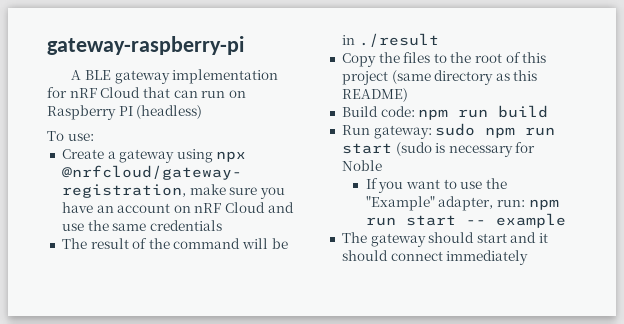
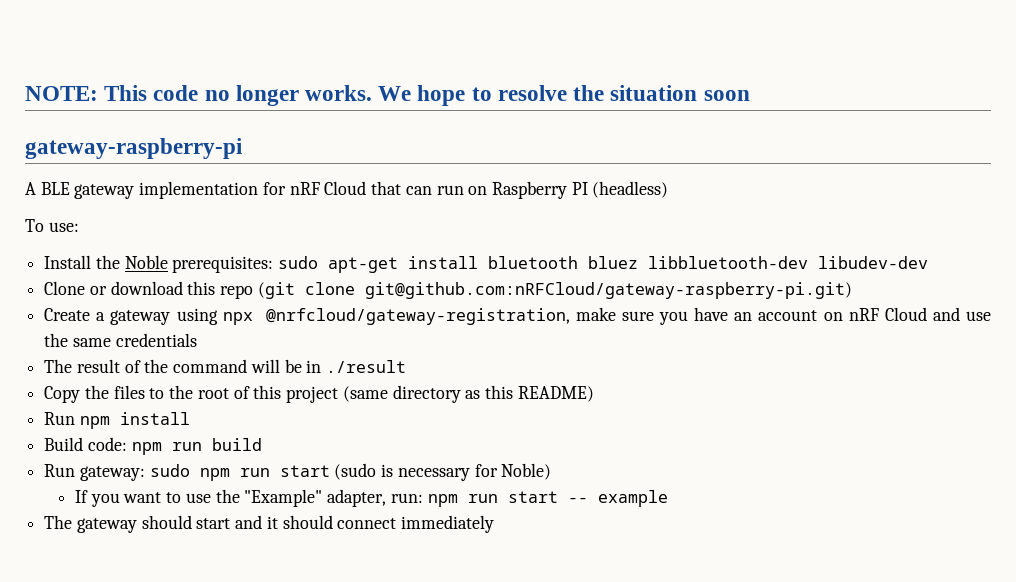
(47, 45) none -> [25,85,750,106] NOTE: This code no longer works. We hope to resolve the situation soon //
(94, 137) none -> [44,255,929,273] [44,281,852,299] // Install the Noble prerequisites: sudo apt-get install bluetooth bluez libbluetooth-dev libudev-dev // Clone or download this repo (git clone git@github.com:nRFCloud/gateway-raspberry-pi.git)
(408, 95) none -> [44,412,190,429] // Run npm install
[341,160,382,171] Noble -> [501,463,552,480] Noble)

